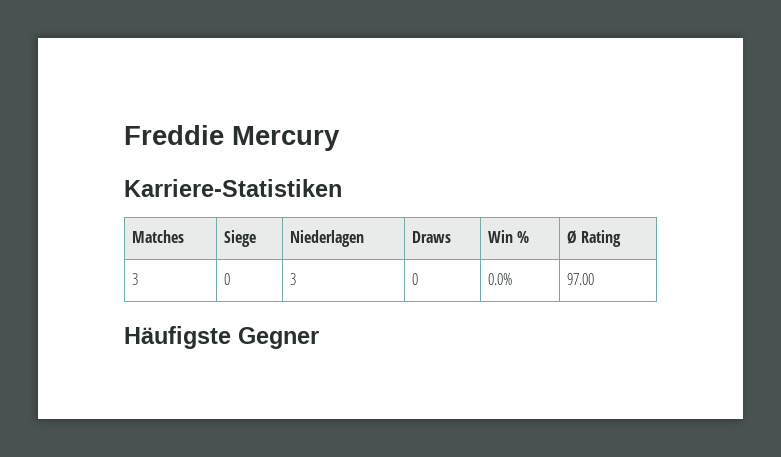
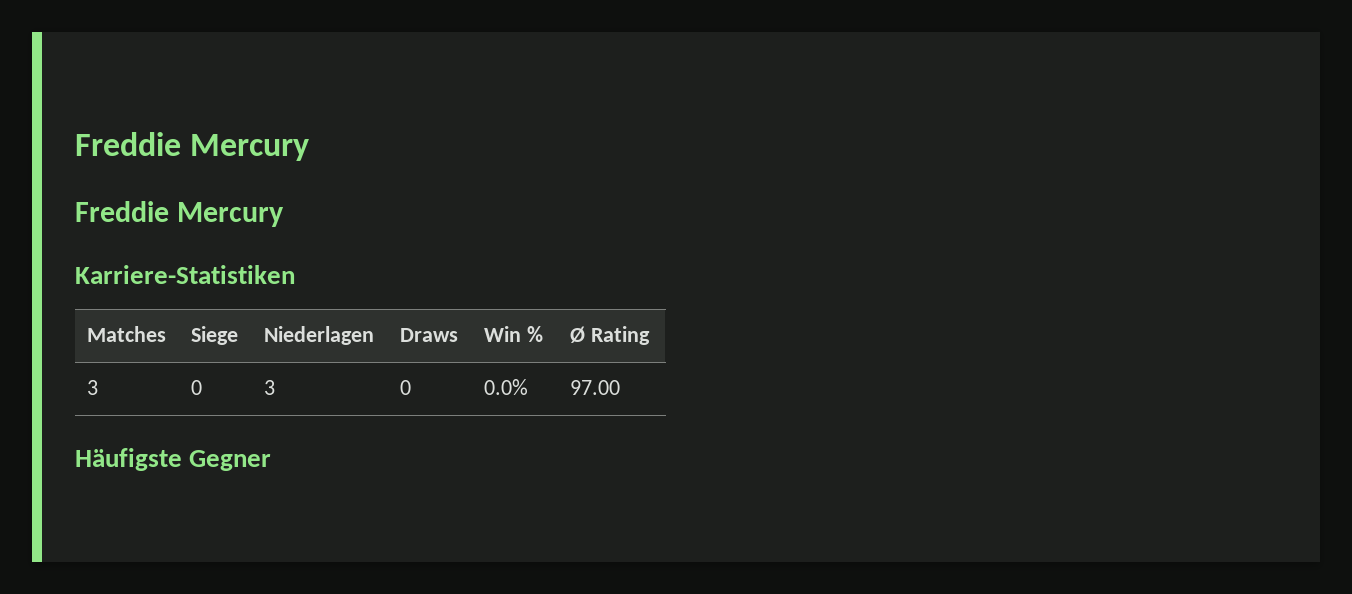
[124,125,340,151] Freddie Mercury -> [75,132,310,161] [75,201,285,227] Freddie Mercury // Freddie Mercury

